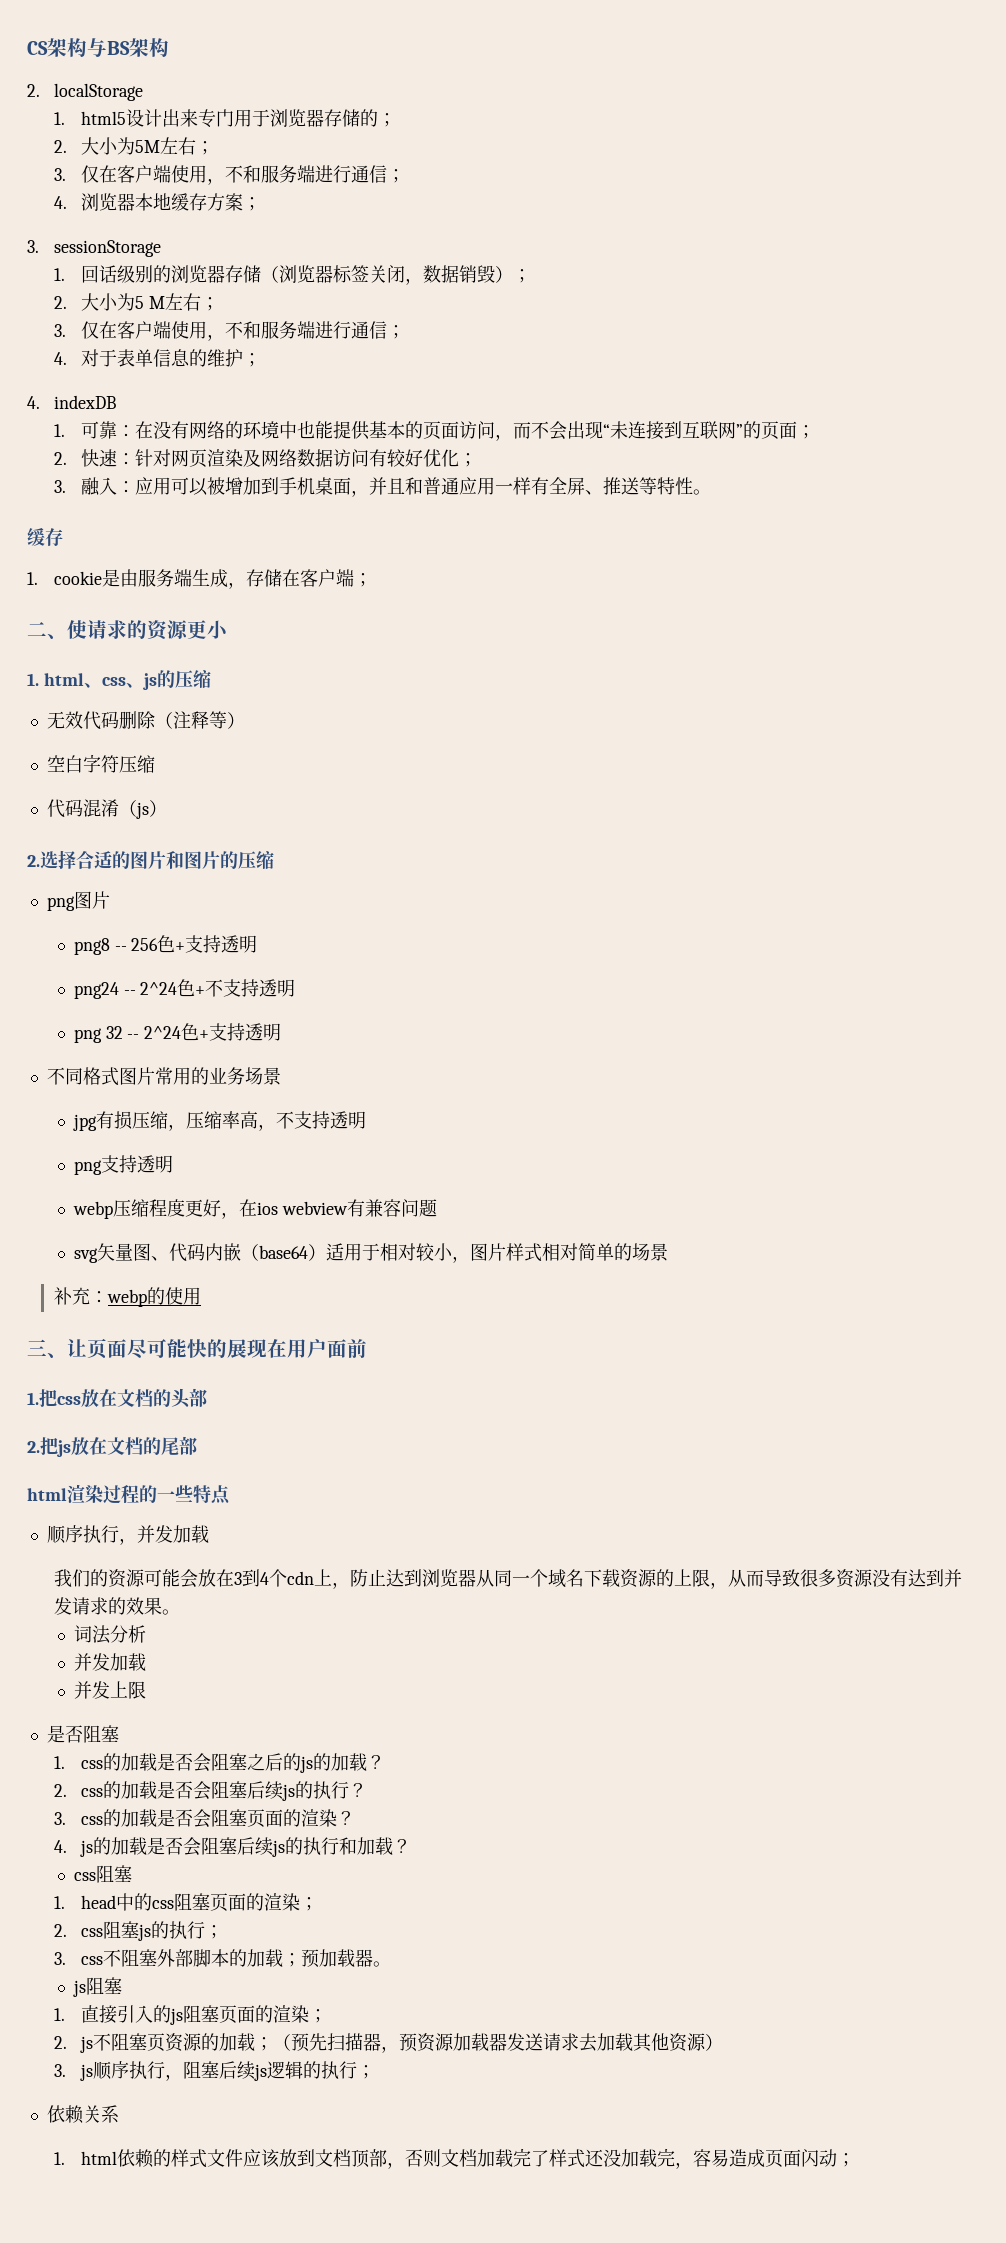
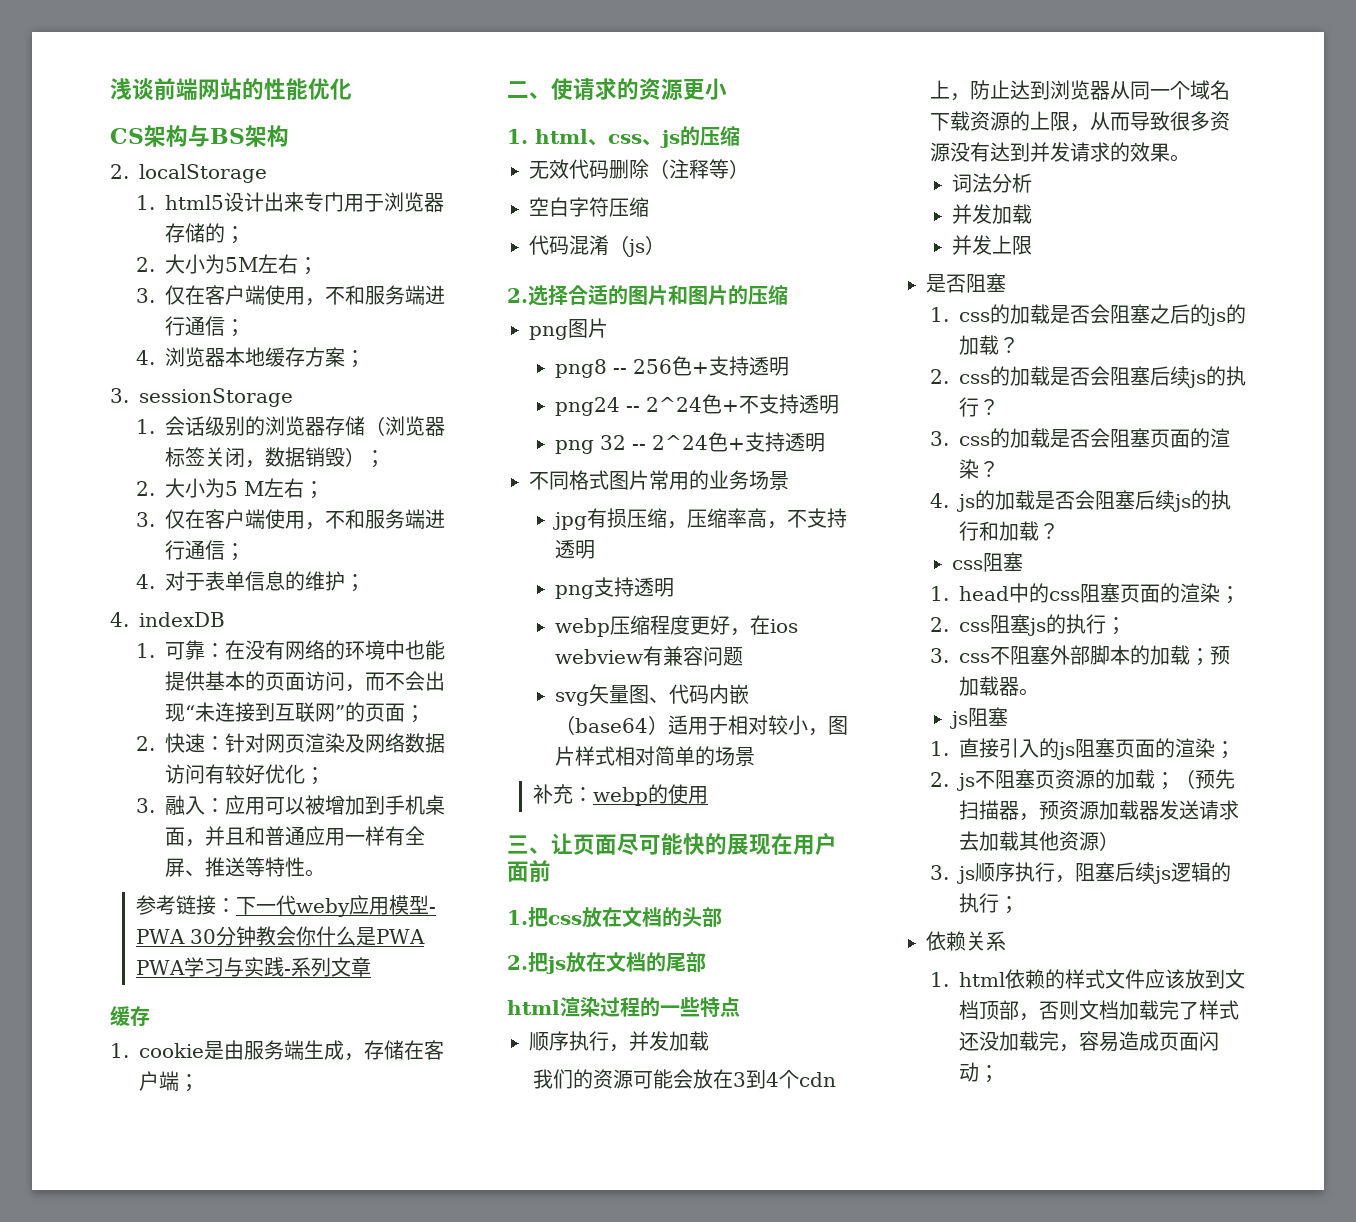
(27, 48) none -> [110,78,352,100] 浅谈前端网站的性能优化 //
[80,265,99,283] 回 -> [164,416,185,436] 会
(711, 492) none -> [135,895,436,917] [135,926,425,946] [135,957,371,977] // 参考链接：下一代weby应用模型- PWA 30分钟教会你什么是PWA PWA学习与实践-系列文章

